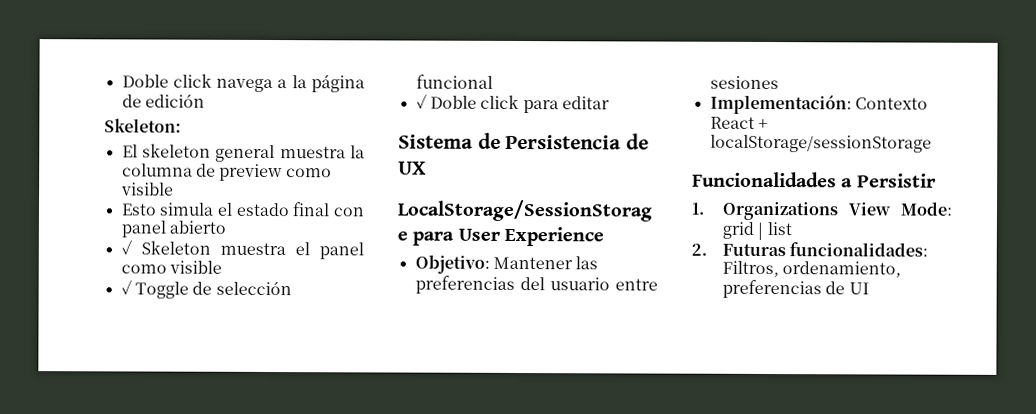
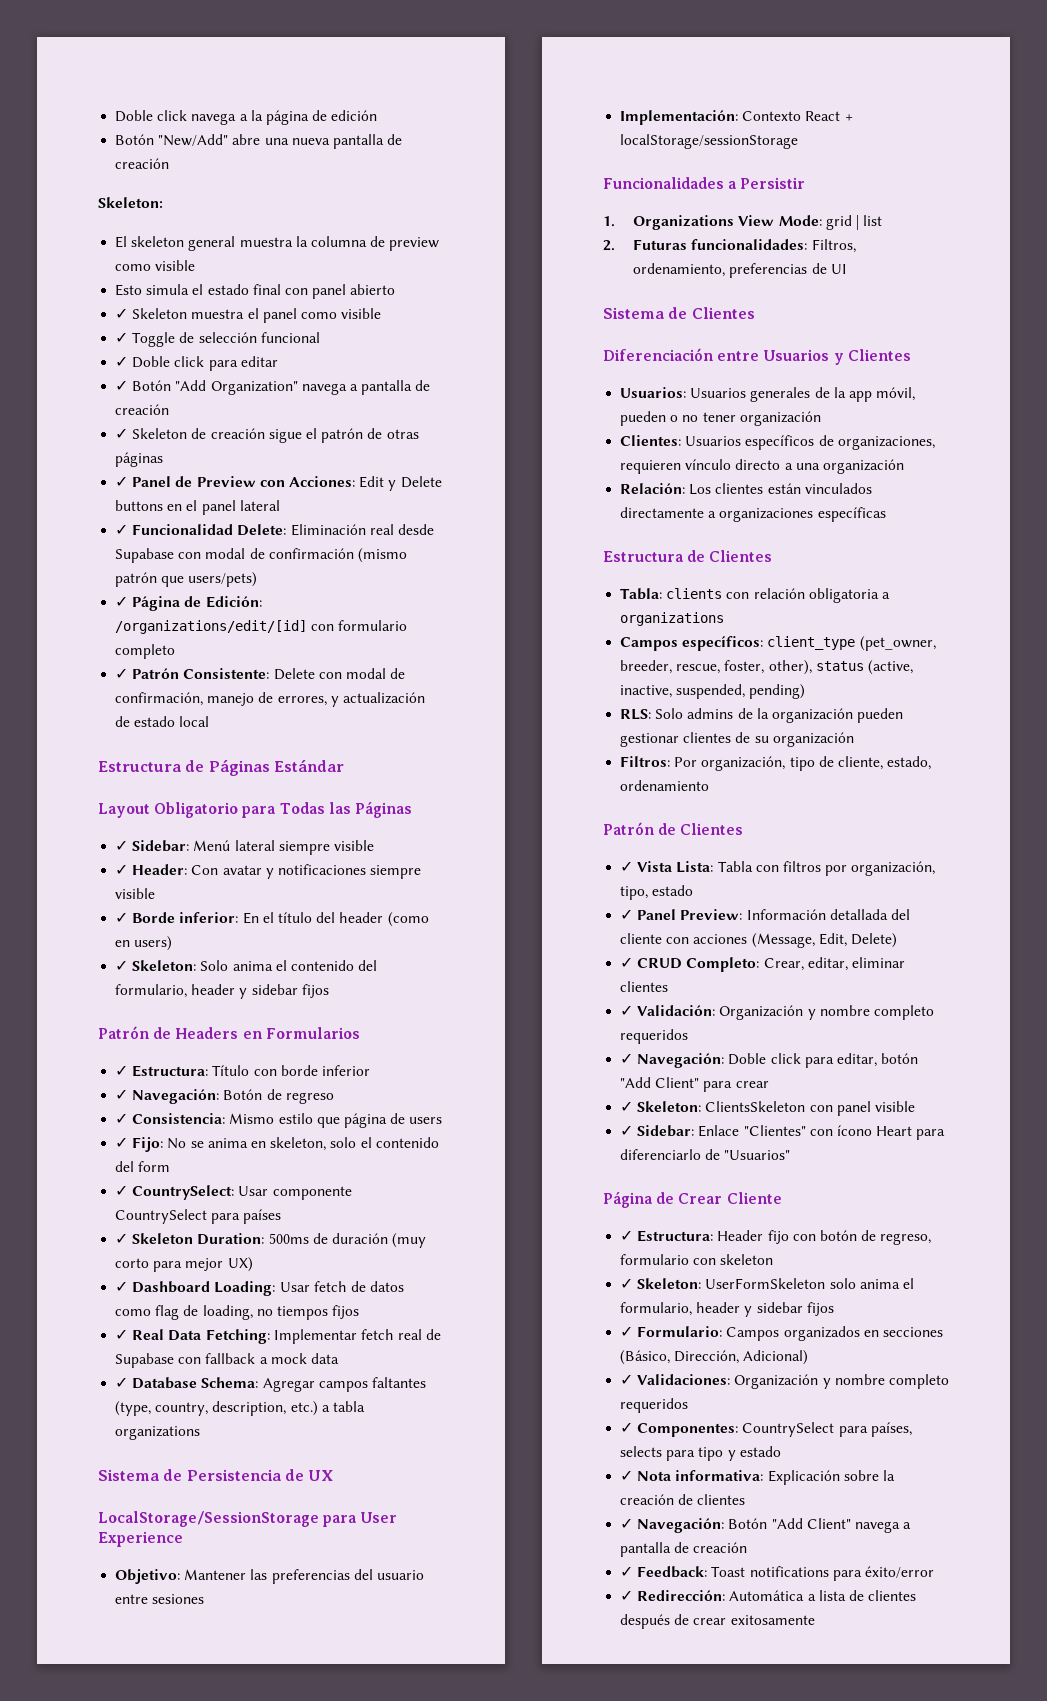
(205, 100) none -> [115,134,403,149] [115,158,170,169] // Botón "New/Add" abre una nueva pantalla de creación
(610, 103) none -> [115,380,431,395] [115,404,170,415] [115,428,419,443] [115,452,164,467] [115,476,442,491] [115,500,280,515] [115,524,434,536] [115,548,407,563] [115,572,258,587] [115,596,262,611] [115,620,408,634] [115,644,176,659] [115,668,406,680] [115,692,425,707] [115,716,210,727] [98,759,344,776] [98,801,412,818] [115,840,374,855] [115,864,422,879] [115,888,156,899] [115,912,429,927] [115,936,173,951] [115,960,378,971] [115,984,329,999] [98,1026,360,1039] [115,1065,370,1077] [115,1089,334,1104] [115,1113,443,1128] [115,1137,439,1152] [115,1161,171,1172] [115,1185,352,1200] [115,1209,282,1224] [115,1233,427,1248] [115,1257,253,1272] [115,1281,405,1296] [115,1305,360,1320] [115,1329,442,1344] [115,1353,339,1368] [115,1377,426,1392] [115,1401,365,1416] [115,1426,201,1440] // ✓ Botón "Add Organization" navega a pantalla de creación // ✓ Skeleton de creación sigue el patrón de otras páginas // ✓ Panel de Preview con Acciones: Edit y Delete buttons en el panel lateral // ✓ Funcionalidad Delete: Eliminación real desde Supabase con modal de confirmación (mismo patrón que users/pets) // ✓ Página de Edición: /organizations/edit/[id] con formulario completo // ✓ Patrón Consistente: Delete con modal de confirmación, manejo de errores, y actualización de estado local // Estructura de Páginas Estándar // Layout Obligatorio para Todas las Páginas // ✓ Sidebar: Menú lateral siempre visible // ✓ Header: Con avatar y notificaciones siempre visible // ✓ Borde inferior: En el título del header (como en users) // ✓ Skeleton: Solo anima el contenido del formulario, header y sidebar fijos // Patrón de Headers en Formularios // ✓ Estructura: Título con borde inferior // ✓ Navegación: Botón de regreso // ✓ Consistencia: Mismo estilo que página de users // ✓ Fijo: No se anima en skeleton, solo el contenido del form // ✓ CountrySelect: Usar componente CountrySelect para países // ✓ Skeleton Duration: 500ms de duración (muy corto para mejor UX) // ✓ Dashboard Loading: Usar fetch de datos como flag de loading, no tiempos fijos // ✓ Real Data Fetching: Implementar fetch real de Supabase con fallback a mock data // ✓ Database Schema: Agregar campos faltantes (type, country, description, etc.) a tabla organizations
(869, 288) none -> [603,307,755,319] [603,348,911,365] [620,387,916,402] [620,411,821,426] [620,435,935,450] [620,459,904,474] [620,483,872,495] [620,507,886,522] [603,550,773,562] [620,588,890,603] [620,612,725,626] [620,636,936,651] [620,660,913,675] [620,684,806,699] [620,708,904,723] [620,732,854,747] [620,756,932,771] [620,780,710,791] [603,822,744,835] [620,861,936,876] [620,885,694,900] [620,909,910,920] [620,933,897,948] [620,957,905,972] [620,981,669,992] [620,1005,934,1020] [620,1029,689,1044] [620,1053,919,1068] [620,1077,769,1092] [620,1101,915,1116] [620,1125,946,1140] [620,1149,791,1160] [603,1191,782,1208] [620,1230,932,1245] [620,1254,774,1265] [620,1278,914,1289] [620,1302,834,1317] [620,1326,943,1341] [620,1350,809,1365] [620,1374,949,1389] [620,1398,689,1413] [620,1422,912,1437] [620,1446,781,1461] [620,1470,895,1485] [620,1494,746,1505] [620,1518,912,1533] [620,1542,748,1557] [620,1566,934,1581] [620,1590,917,1601] [620,1614,815,1629] // Sistema de Clientes // Diferenciación entre Usuarios y Clientes // Usuarios: Usuarios generales de la app móvil, pueden o no tener organización // Clientes: Usuarios específicos de organizaciones, requieren vínculo directo a una organización // Relación: Los clientes están vinculados directamente a organizaciones específicas // Estructura de Clientes // Tabla: clients con relación obligatoria a organizations // Campos específicos: client_type (pet_owner, breeder, rescue, foster, other), status (active, inactive, suspended, pending) // RLS: Solo admins de la organización pueden gestionar clientes de su organización // Filtros: Por organización, tipo de cliente, estado, ordenamiento // Patrón de Clientes // ✓ Vista Lista: Tabla con filtros por organización, tipo, estado // ✓ Panel Preview: Información detallada del cliente con acciones (Message, Edit, Delete) // ✓ CRUD Completo: Crear, editar, eliminar clientes // ✓ Validación: Organización y nombre completo requeridos // ✓ Navegación: Doble click para editar, botón "Add Client" para crear // ✓ Skeleton: ClientsSkeleton con panel visible // ✓ Sidebar: Enlace "Clientes" con ícono Heart para diferenciarlo de "Usuarios" // Página de Crear Cliente // ✓ Estructura: Header fijo con botón de regreso, formulario con skeleton // ✓ Skeleton: UserFormSkeleton solo anima el formulario, header y sidebar fijos // ✓ Formulario: Campos organizados en secciones (Básico, Dirección, Adicional) // ✓ Validaciones: Organización y nombre completo requeridos // ✓ Componentes: CountrySelect para países, selects para tipo y estado // ✓ Nota informativa: Explicación sobre la creación de clientes // ✓ Navegación: Botón "Add Client" navega a pantalla de creación // ✓ Feedback: Toast notifications para éxito/error // ✓ Redirección: Automática a lista de clientes después de crear exitosamente

